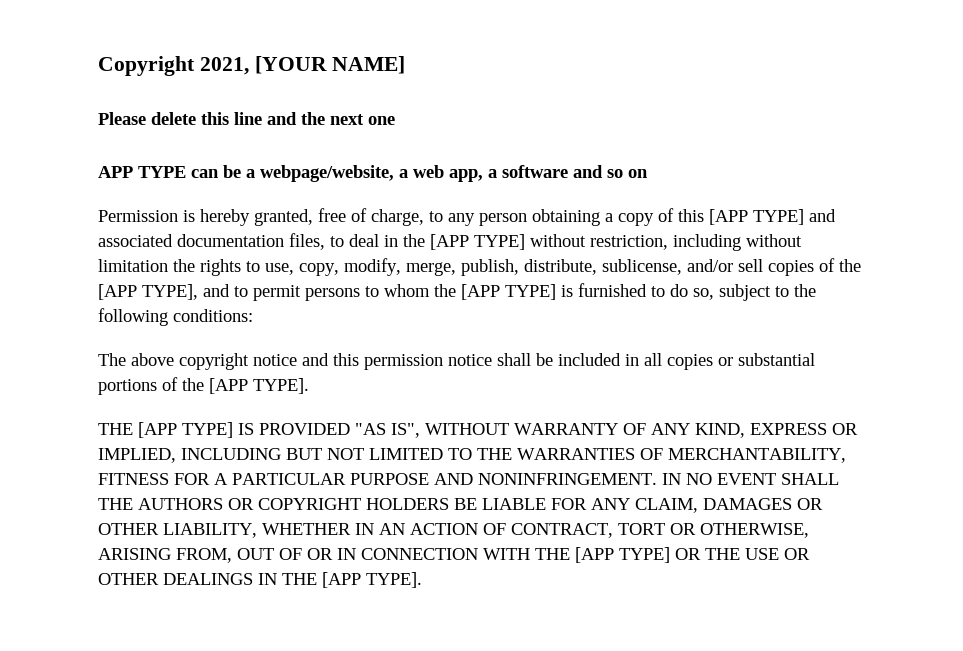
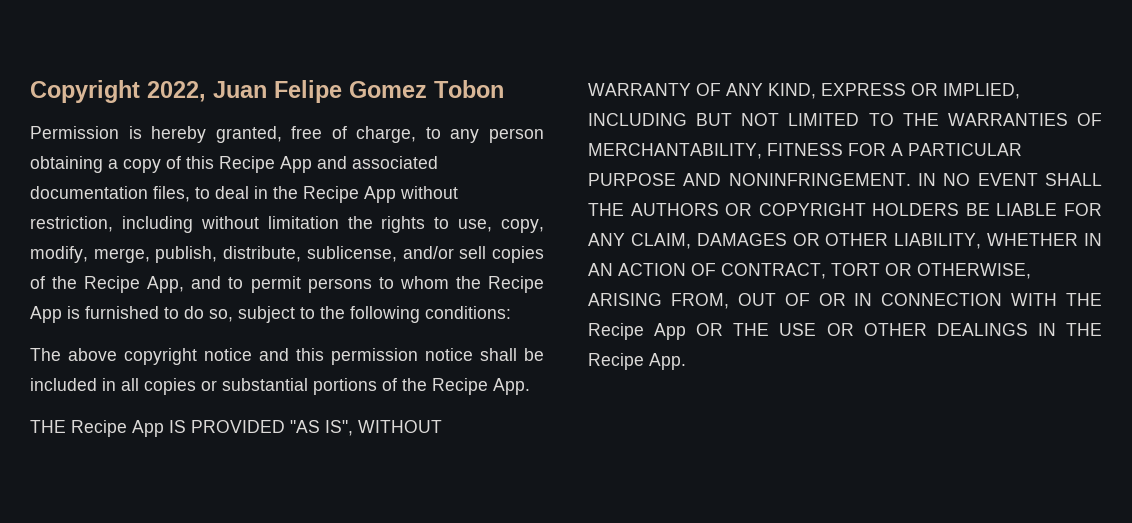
[199,56,406,75] [98,112,395,125] [98,165,648,182] 2021, [YOUR NAME] // Please delete this line and the next one // APP TYPE can be a webpage/website, a web app, a software and so on -> [147,80,504,103] 2022, Juan Felipe Gomez Tobon
[709,209,804,225] [APP TYPE] -> [219,156,312,173] Recipe App
[430,234,525,250] [APP TYPE] -> [303,186,396,203] Recipe App
[98,284,198,300] [APP TYPE], -> [84,276,185,293] Recipe App,
[461,284,556,300] [APP TYPE] -> [487,276,544,293] [30,306,62,323] Recipe App
[209,378,309,394] [98,422,233,438] [APP TYPE]. // THE [APP TYPE] -> [432,378,530,395] [30,420,164,437] Recipe App. // THE Recipe App
[575,547,670,563] [APP TYPE] -> [588,323,687,340] Recipe App
[322,572,422,588] [APP TYPE]. -> [588,353,686,370] Recipe App.

